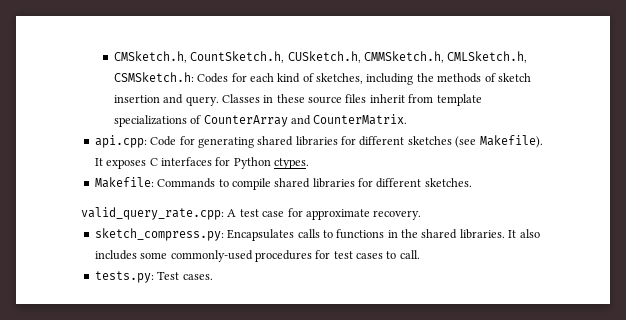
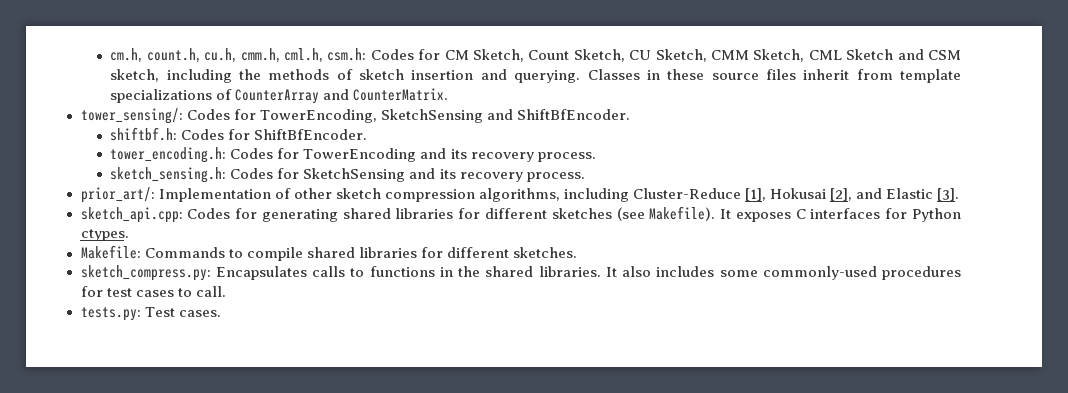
[113,51,528,63] [113,72,364,84] CMSketch.h, CountSketch.h, CUSketch.h, CMMSketch.h, CMLSketch.h, CSMSketch.h: Codes for each kind of sketches, -> [110,48,961,62] [110,69,160,82] cm.h, count.h, cu.h, cmm.h, cml.h, csm.h: Codes for CM Sketch, Count Sketch, CU Sketch, CMM Sketch, CML Sketch and CSM sketch,
[185,96,219,106] query. -> [514,70,581,83] querying.
[94,135,177,148] api.cpp: Code -> [80,108,630,124] [110,127,368,141] [110,147,596,163] [110,167,585,183] [80,187,960,203] [80,207,231,223] tower_sensing/: Codes for TowerEncoding, SketchSensing and ShiftBfEncoder. // shiftbf.h: Codes for ShiftBfEncoder. // tower_encoding.h: Codes for TowerEncoding and its recovery process. // sketch_sensing.h: Codes for SketchSensing and its recovery process. // prior_art/: Implementation of other sketch compression algorithms, including Cluster-Reduce [1], Hokusai [2], and Elastic [3]. // sketch_api.cpp: Codes
[81,207,422,220] // valid_query_rate.cpp: A test case for approximate recovery. -> (577, 252) none

